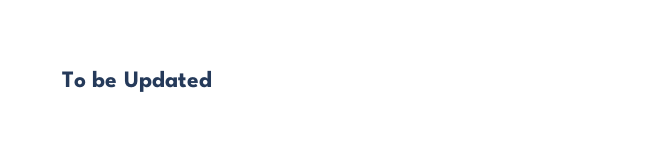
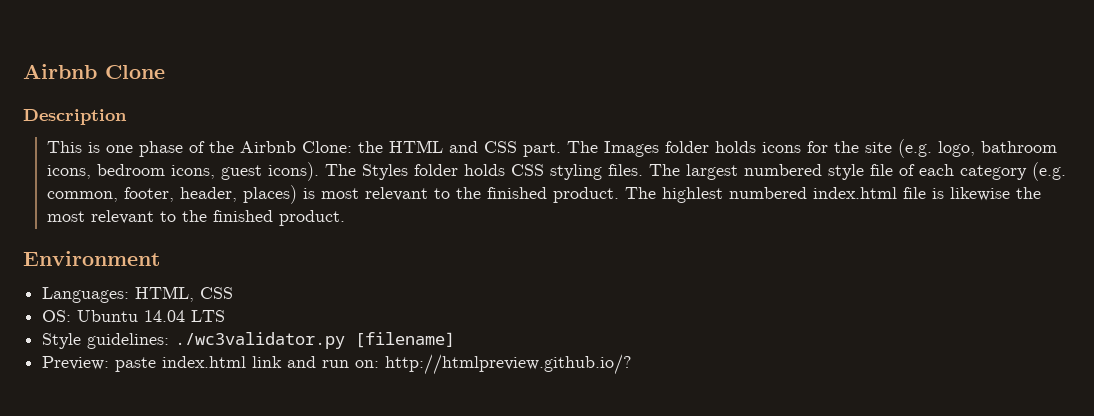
[62,70,212,92] To be Updated -> [23,64,165,79] [23,109,127,125] [46,139,1057,158] [46,162,1066,181] [46,185,1041,204] [46,210,345,226] [23,251,160,266] [42,286,234,303] [42,310,226,322] [42,332,456,349] [42,354,633,375] Airbnb Clone // Description // This is one phase of the Airbnb Clone: the HTML and CSS part. The Images folder holds icons for the site (e.g. logo, bathroom icons, bedroom icons, guest icons). The Styles folder holds CSS styling files. The largest numbered style file of each category (e.g. common, footer, header, places) is most relevant to the finished product. The highlest numbered index.html file is likewise the most relevant to the finished product. // Environment // Languages: HTML, CSS // OS: Ubuntu 14.04 LTS // Style guidelines: ./wc3validator.py [filename] // Preview: paste index.html link and run on: http://htmlpreview.github.io/?

